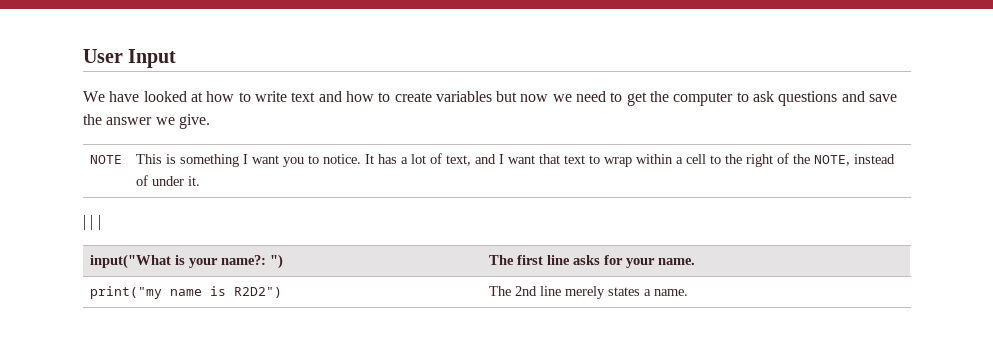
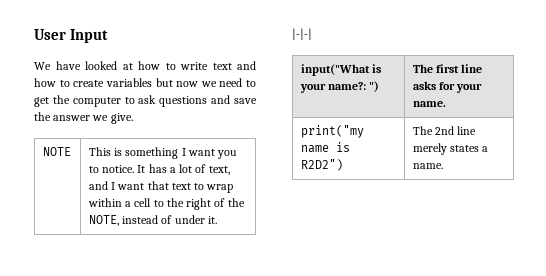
[83,215,101,230] | | | -> [292,28,312,40] |-|-|

